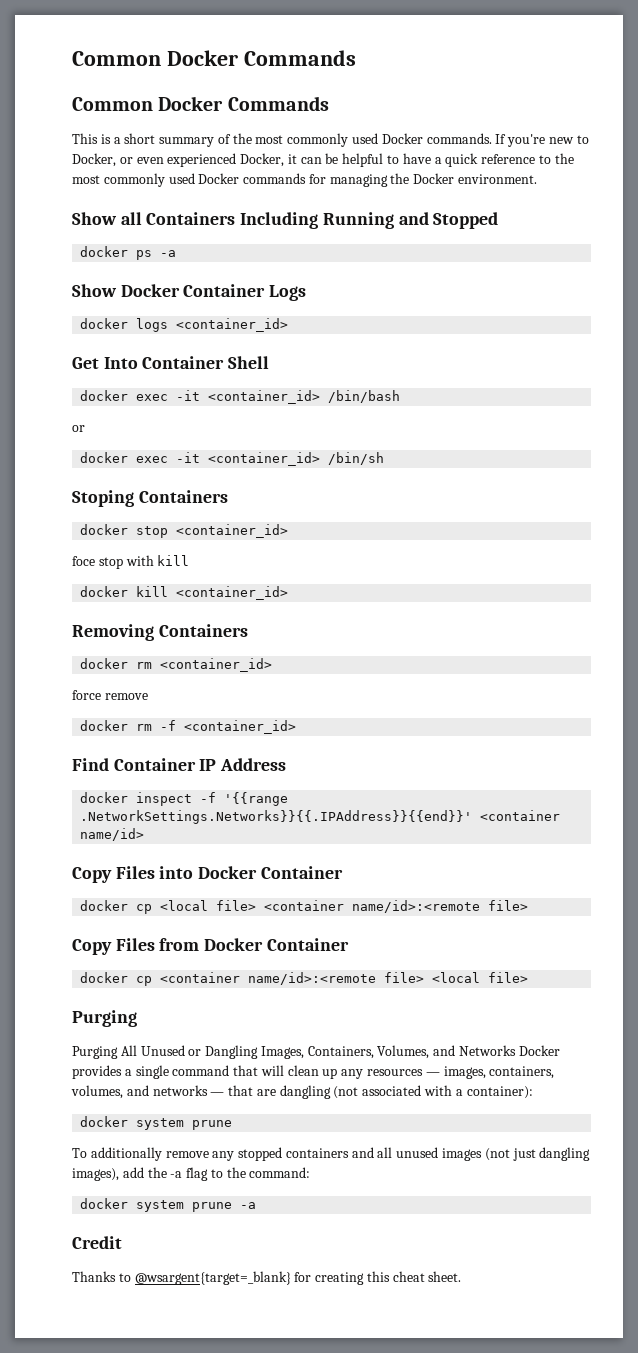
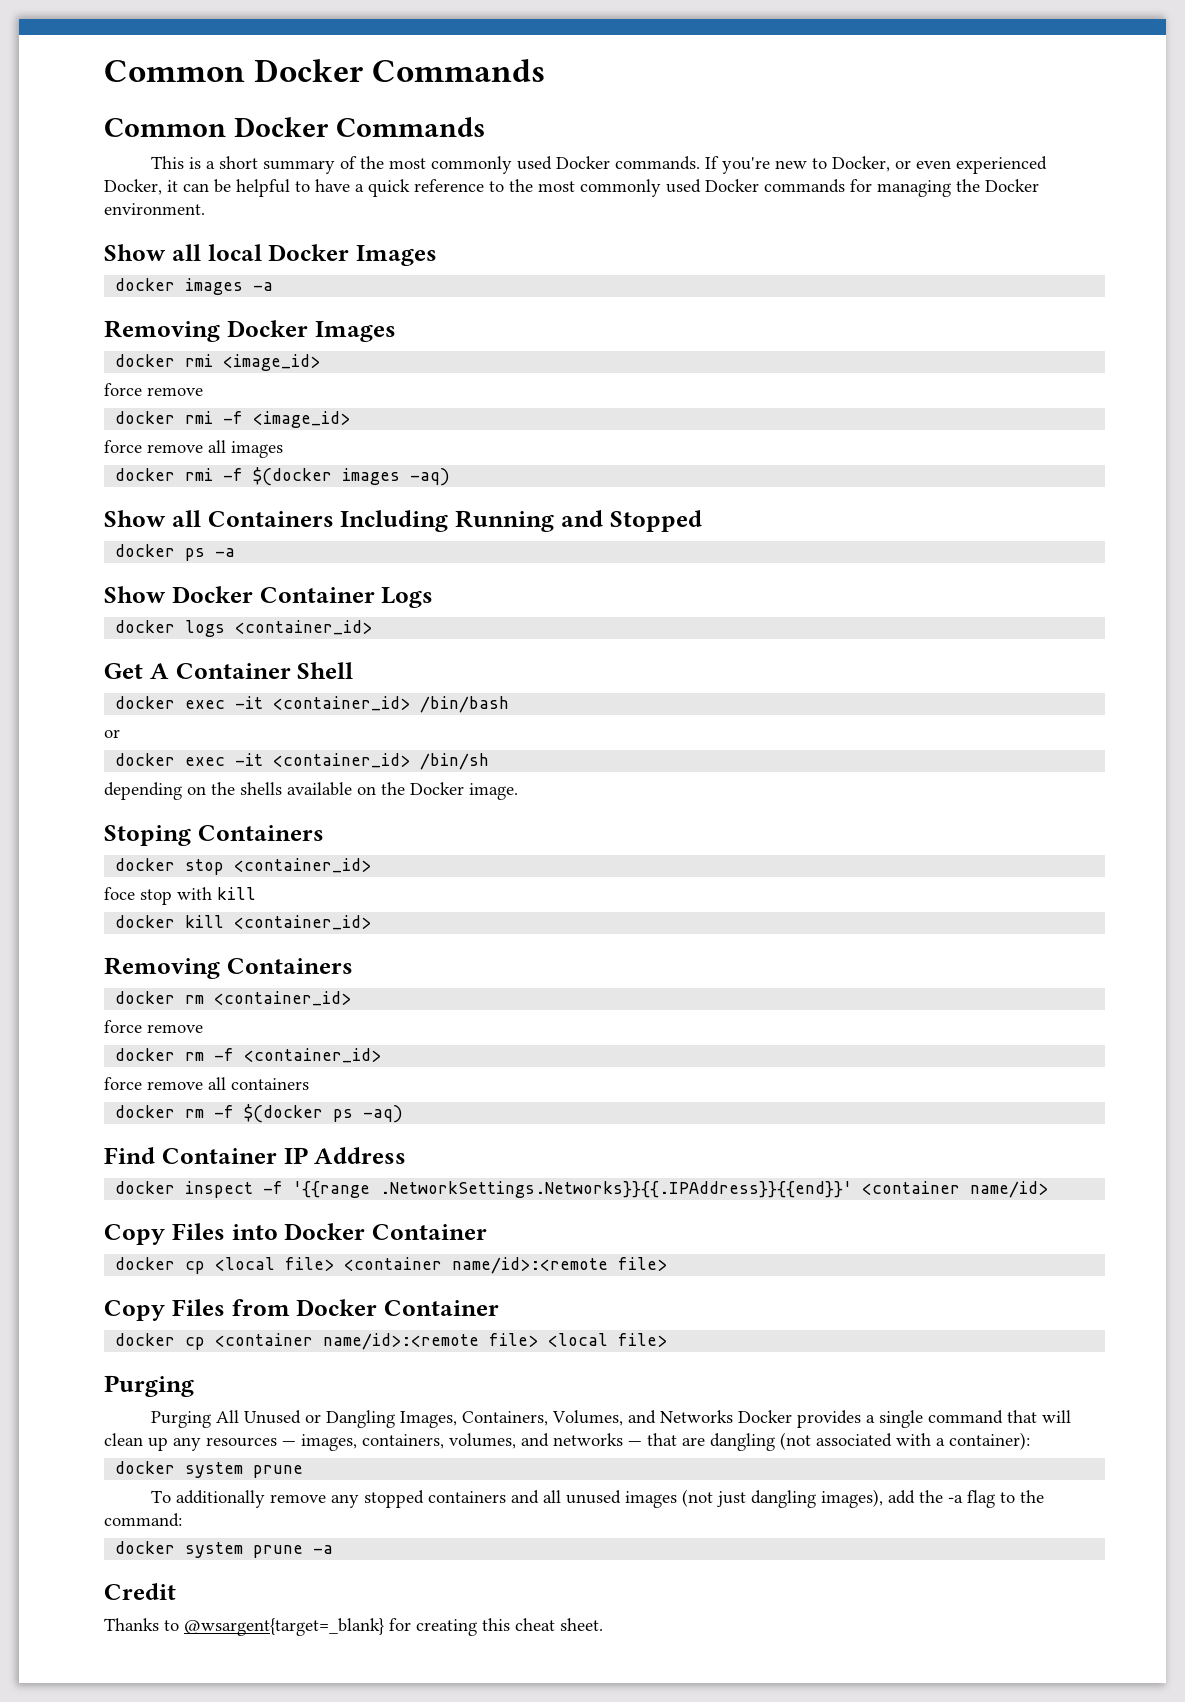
(538, 179) none -> [104,244,437,266] [115,278,274,295] [104,320,396,342] [115,354,321,371] [104,383,203,396] [115,411,351,428] [104,440,283,458] [115,467,451,486] // Show all local Docker Images // docker images -a // Removing Docker Images // docker rmi <image_id> // force remove // docker rmi -f <image_id> // force remove all images // docker rmi -f $(docker images -aq)
[103,357,138,369] Into -> [149,663,169,679] A
(385, 458) none -> [104,782,518,800] // depending on the shells available on the Docker image.
(297, 727) none -> [104,1077,309,1090] [115,1104,404,1123] // force remove all containers // docker rm -f $(docker ps -aq)

